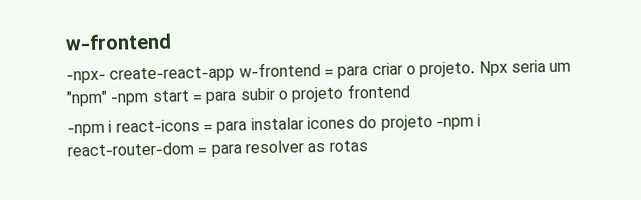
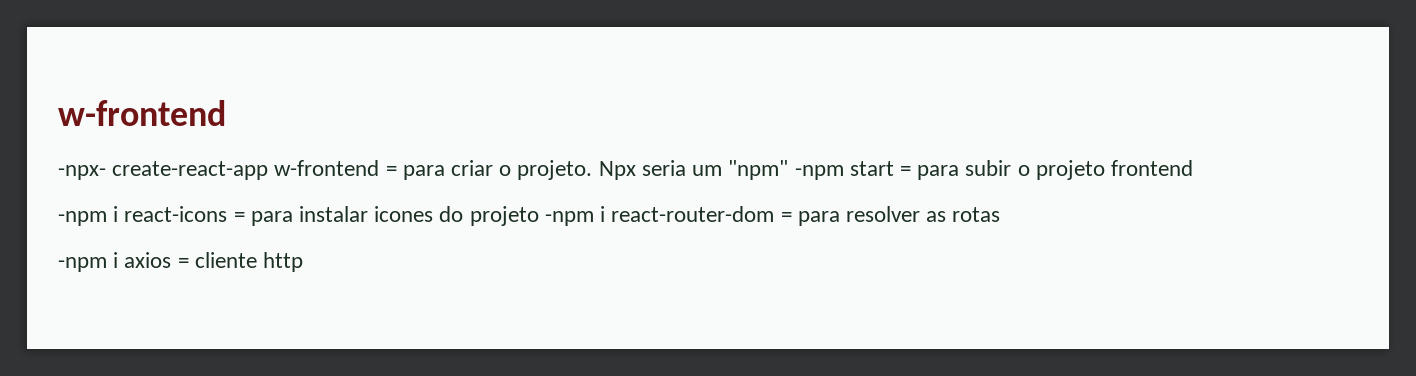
(368, 146) none -> [58,252,304,272] // -npm i axios = cliente http

